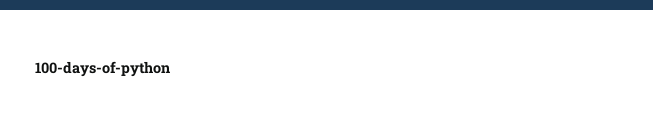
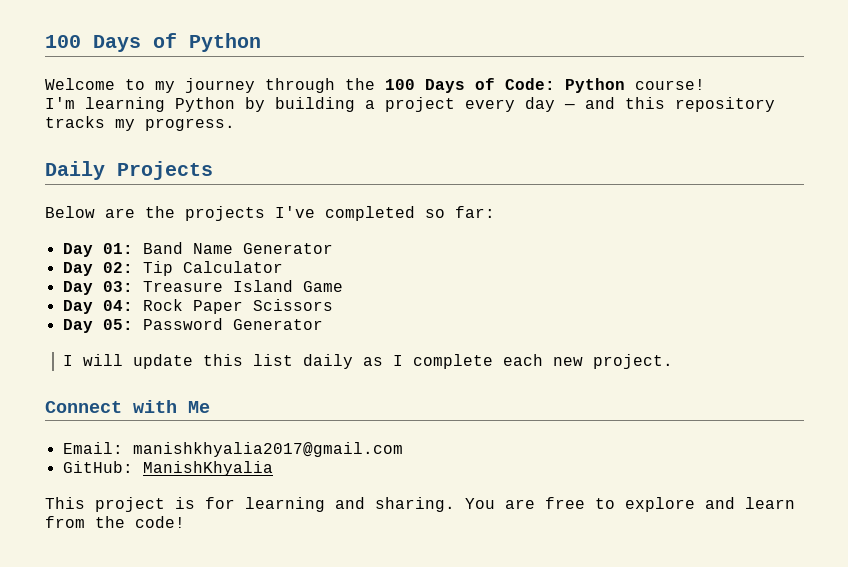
[35,61,170,77] 100-days-of-python -> [45,33,261,52] [45,78,705,93] [45,97,775,112] [45,116,235,131] [45,161,213,180] [45,206,495,221] [62,242,333,257] [62,261,283,276] [62,280,343,295] [62,299,333,314] [62,318,323,333] [63,354,674,369] [45,400,210,413] [62,442,403,457] [62,461,273,476] [45,497,795,512] [45,516,185,528] 100 Days of Python // Welcome to my journey through the 100 Days of Code: Python course! // I'm learning Python by building a project every day — and this repository tracks my progress. // Daily Projects // Below are the projects I've completed so far: // Day 01: Band Name Generator // Day 02: Tip Calculator // Day 03: Treasure Island Game // Day 04: Rock Paper Scissors // Day 05: Password Generator // I will update this list daily as I complete each new project. // Connect with Me // Email: manishkhyalia2017@gmail.com // GitHub: ManishKhyalia // This project is for learning and sharing. You are free to explore and learn from the code!

